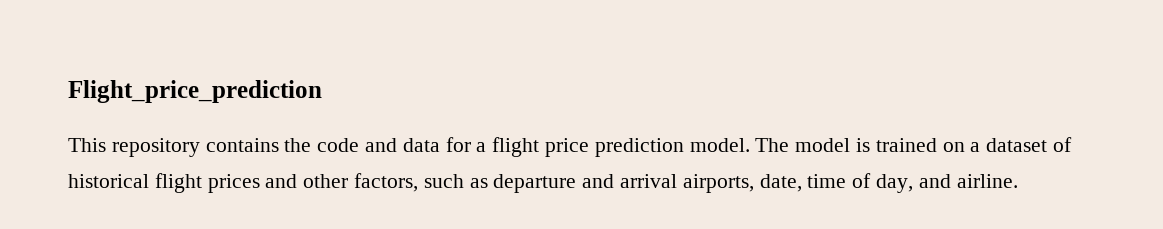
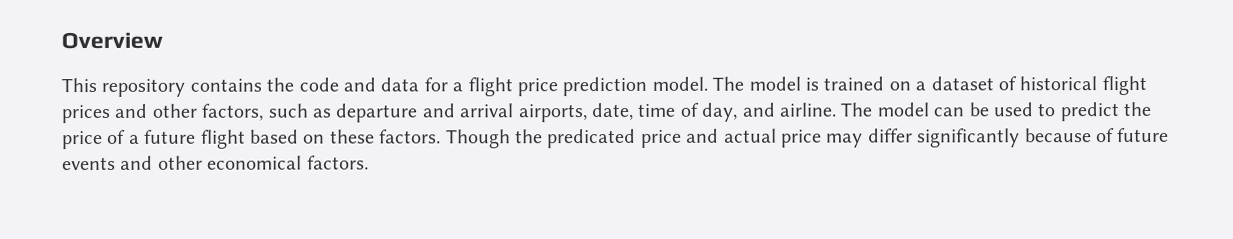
[68,80,322,103] Flight_price_prediction -> [61,31,163,50] Overview
(1018, 181) none -> [840,101,1152,122] [62,127,1170,150] [62,155,369,171] The model can be used to predict the price of a future flight based on these factors. Though the predicated price and actual price may differ significantly because of future events and other economical factors.

